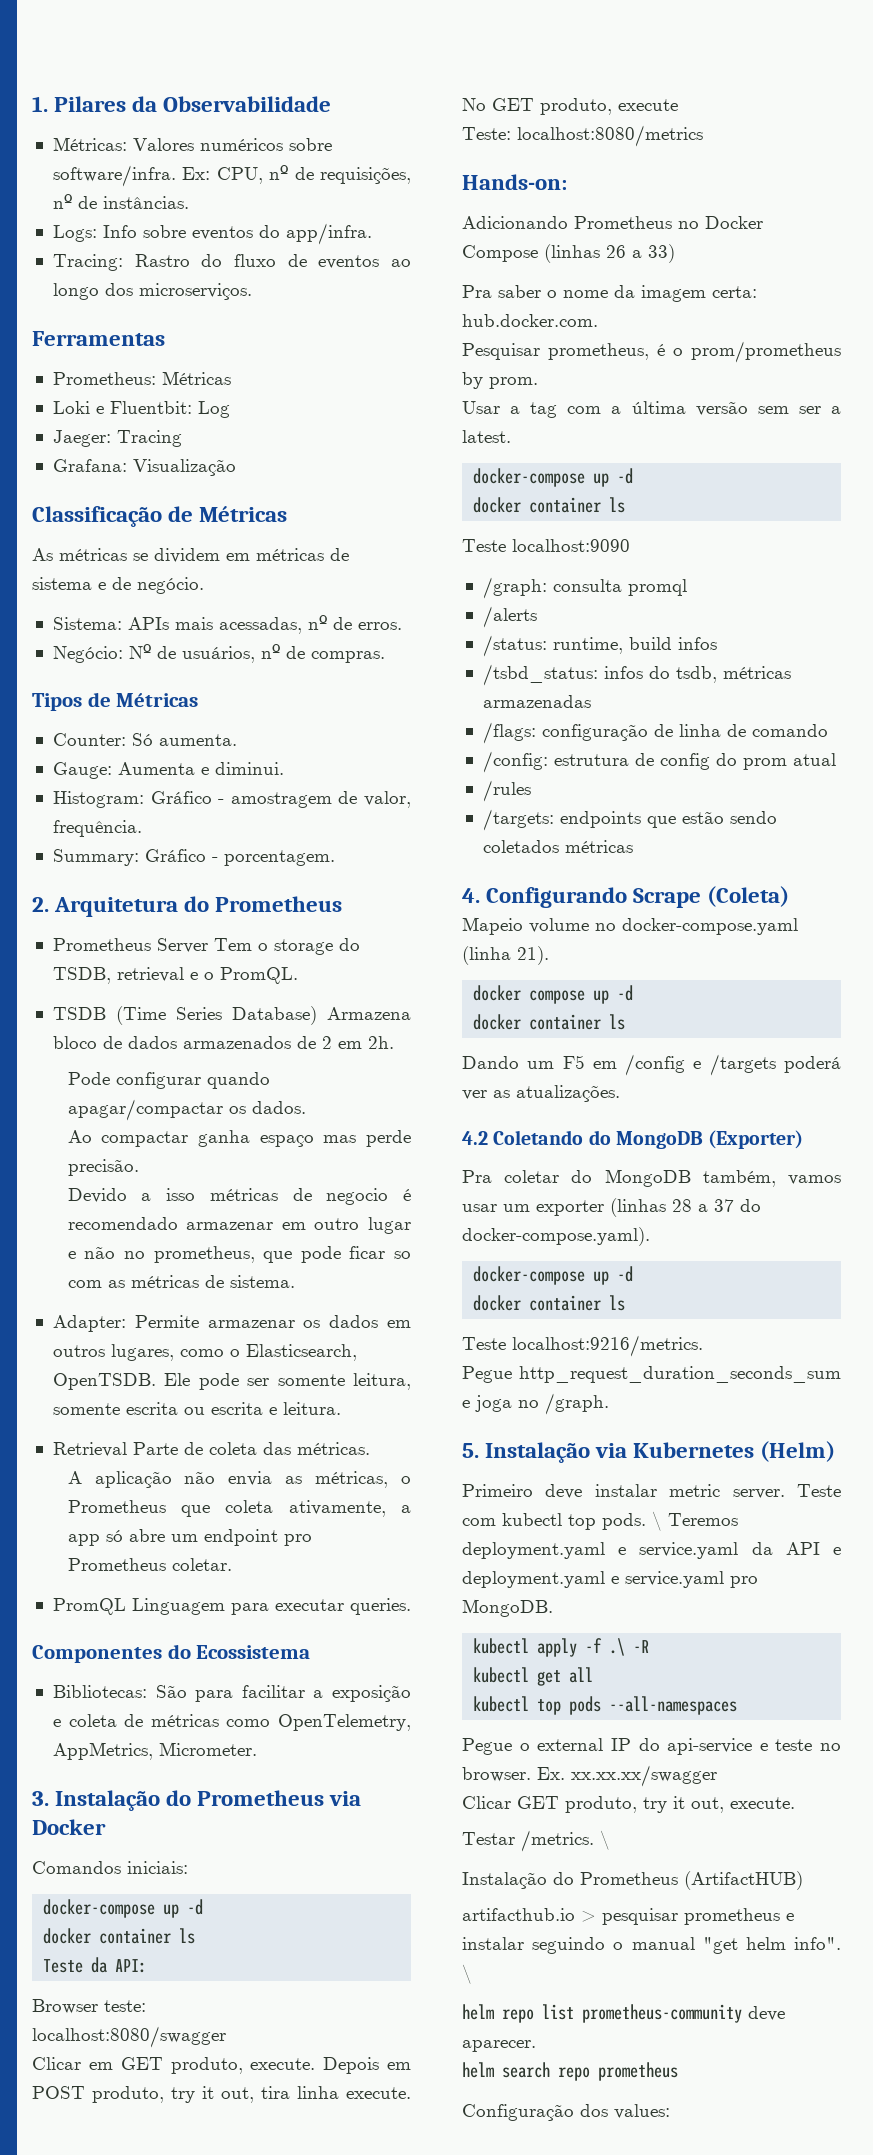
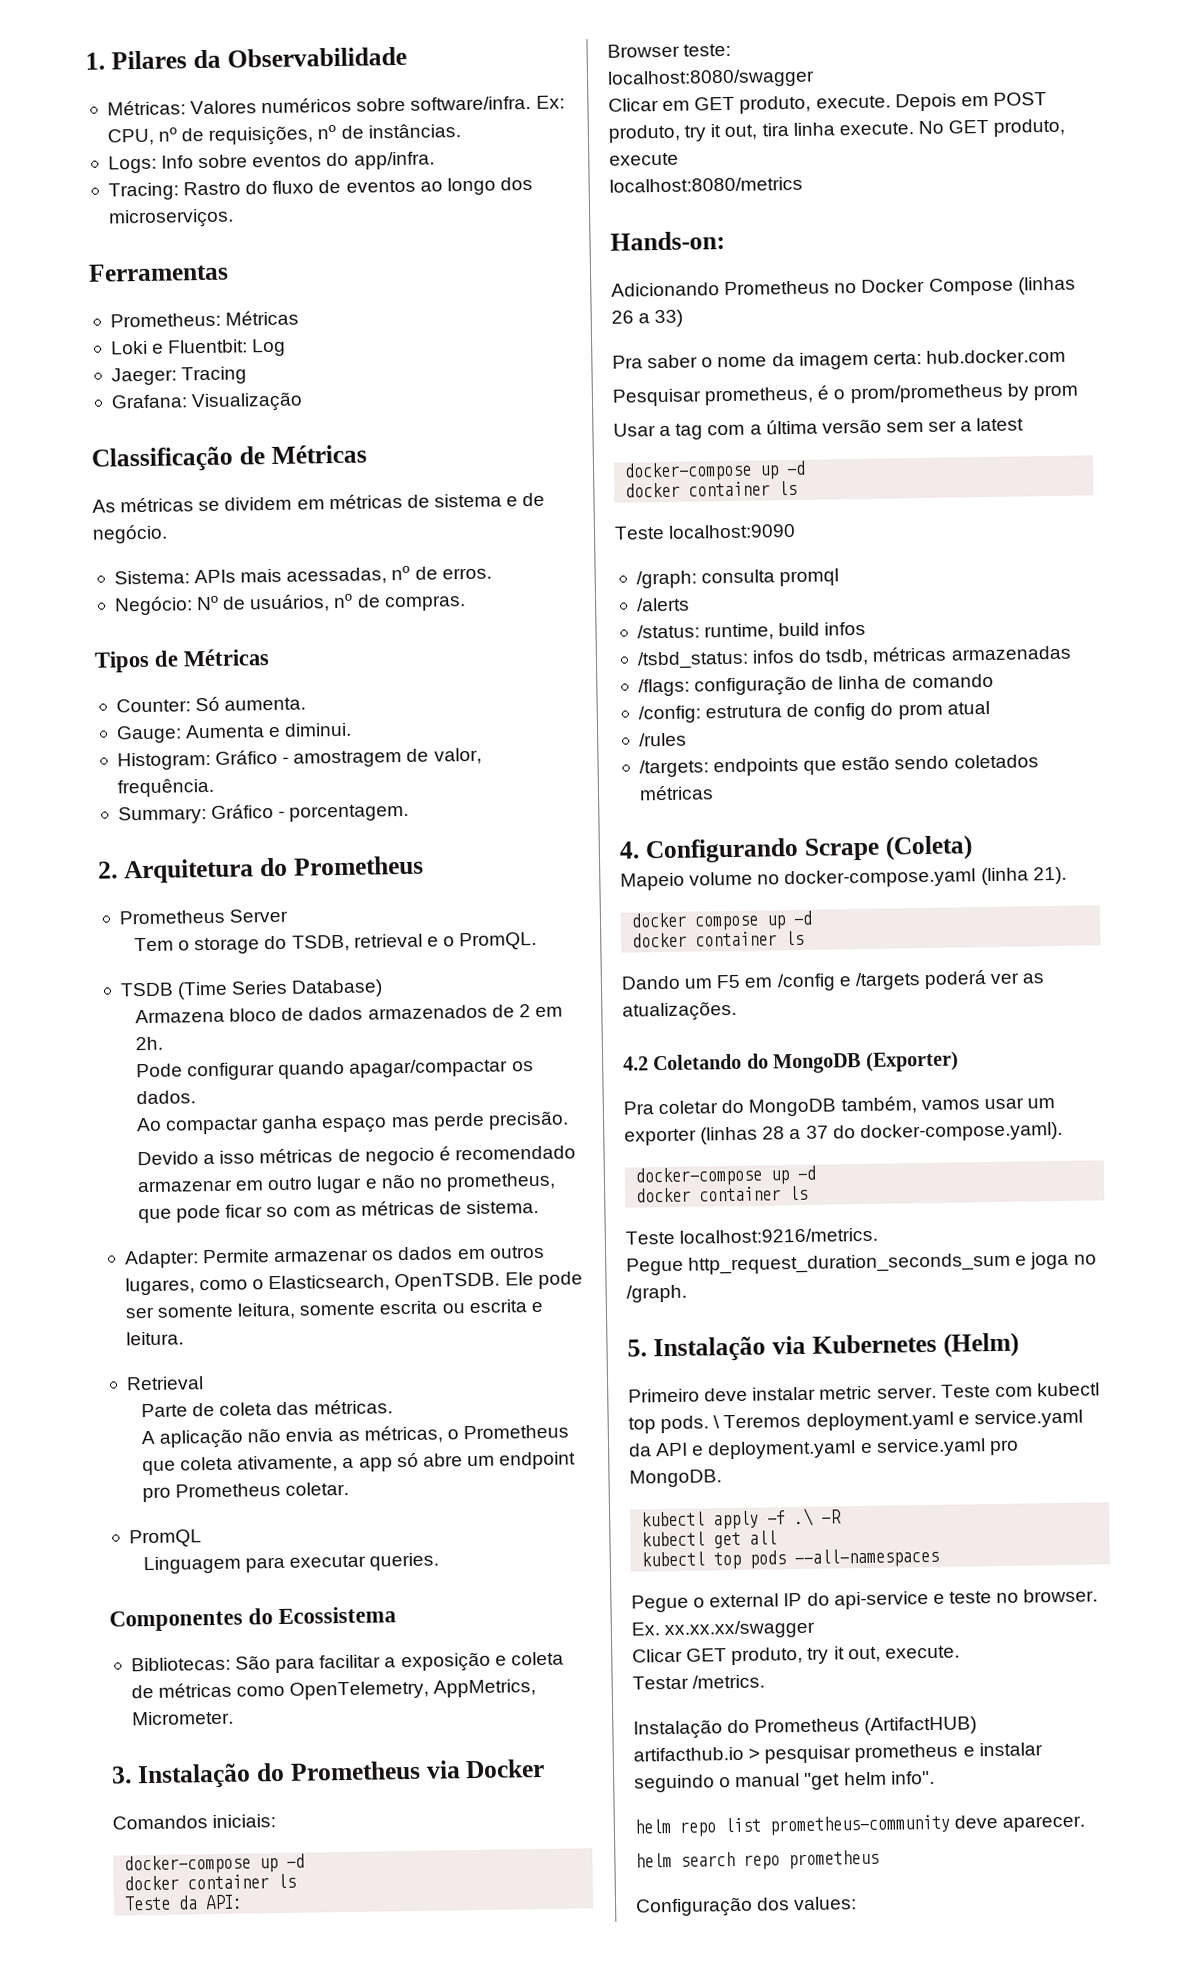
(208, 945) none -> (289, 915) //
(317, 1015) none -> (384, 988) //
(127, 1449) none -> (204, 1383) //
(126, 1606) none -> (202, 1538) //
[462,127,511,140] Teste: -> (679, 159) none
[462,314,598,327] hub.docker.com. -> [925,348,1066,364] hub.docker.com
[489,377,538,389] prom. -> [1032,384,1079,401] prom
[462,430,511,443] latest. -> [976,417,1025,432] latest
[600,1830,610,1850] \ -> (766, 1681) none
[462,1964,472,1984] \ -> (935, 1777) none

